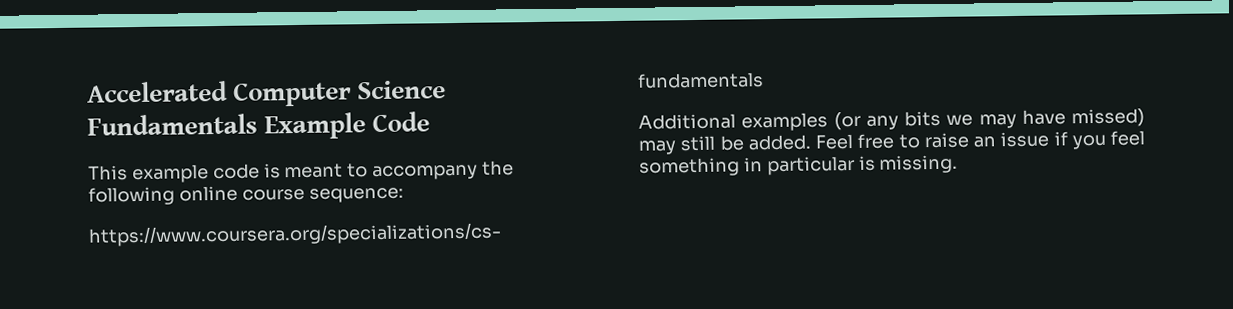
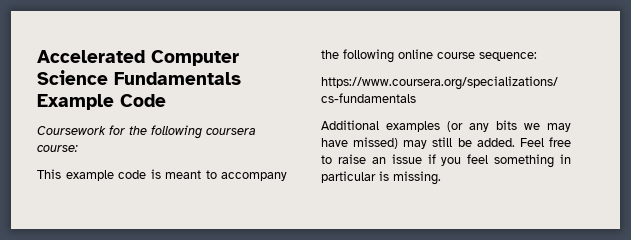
(431, 122) none -> [37,125,256,139] [37,145,78,152] // Coursework for the following coursera course:

